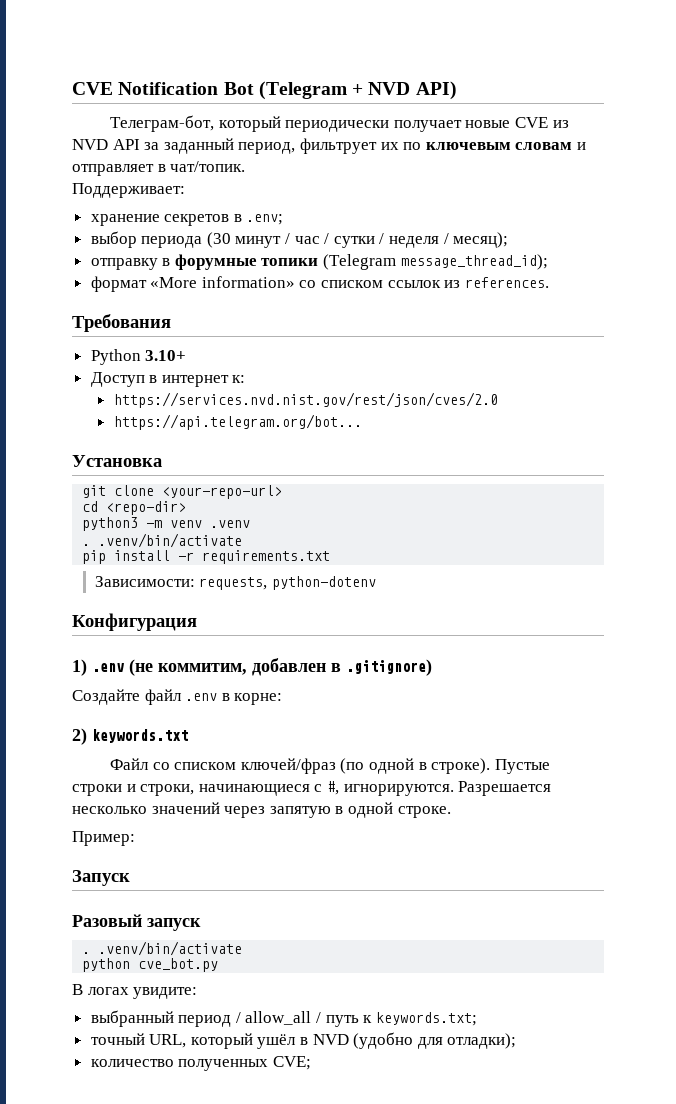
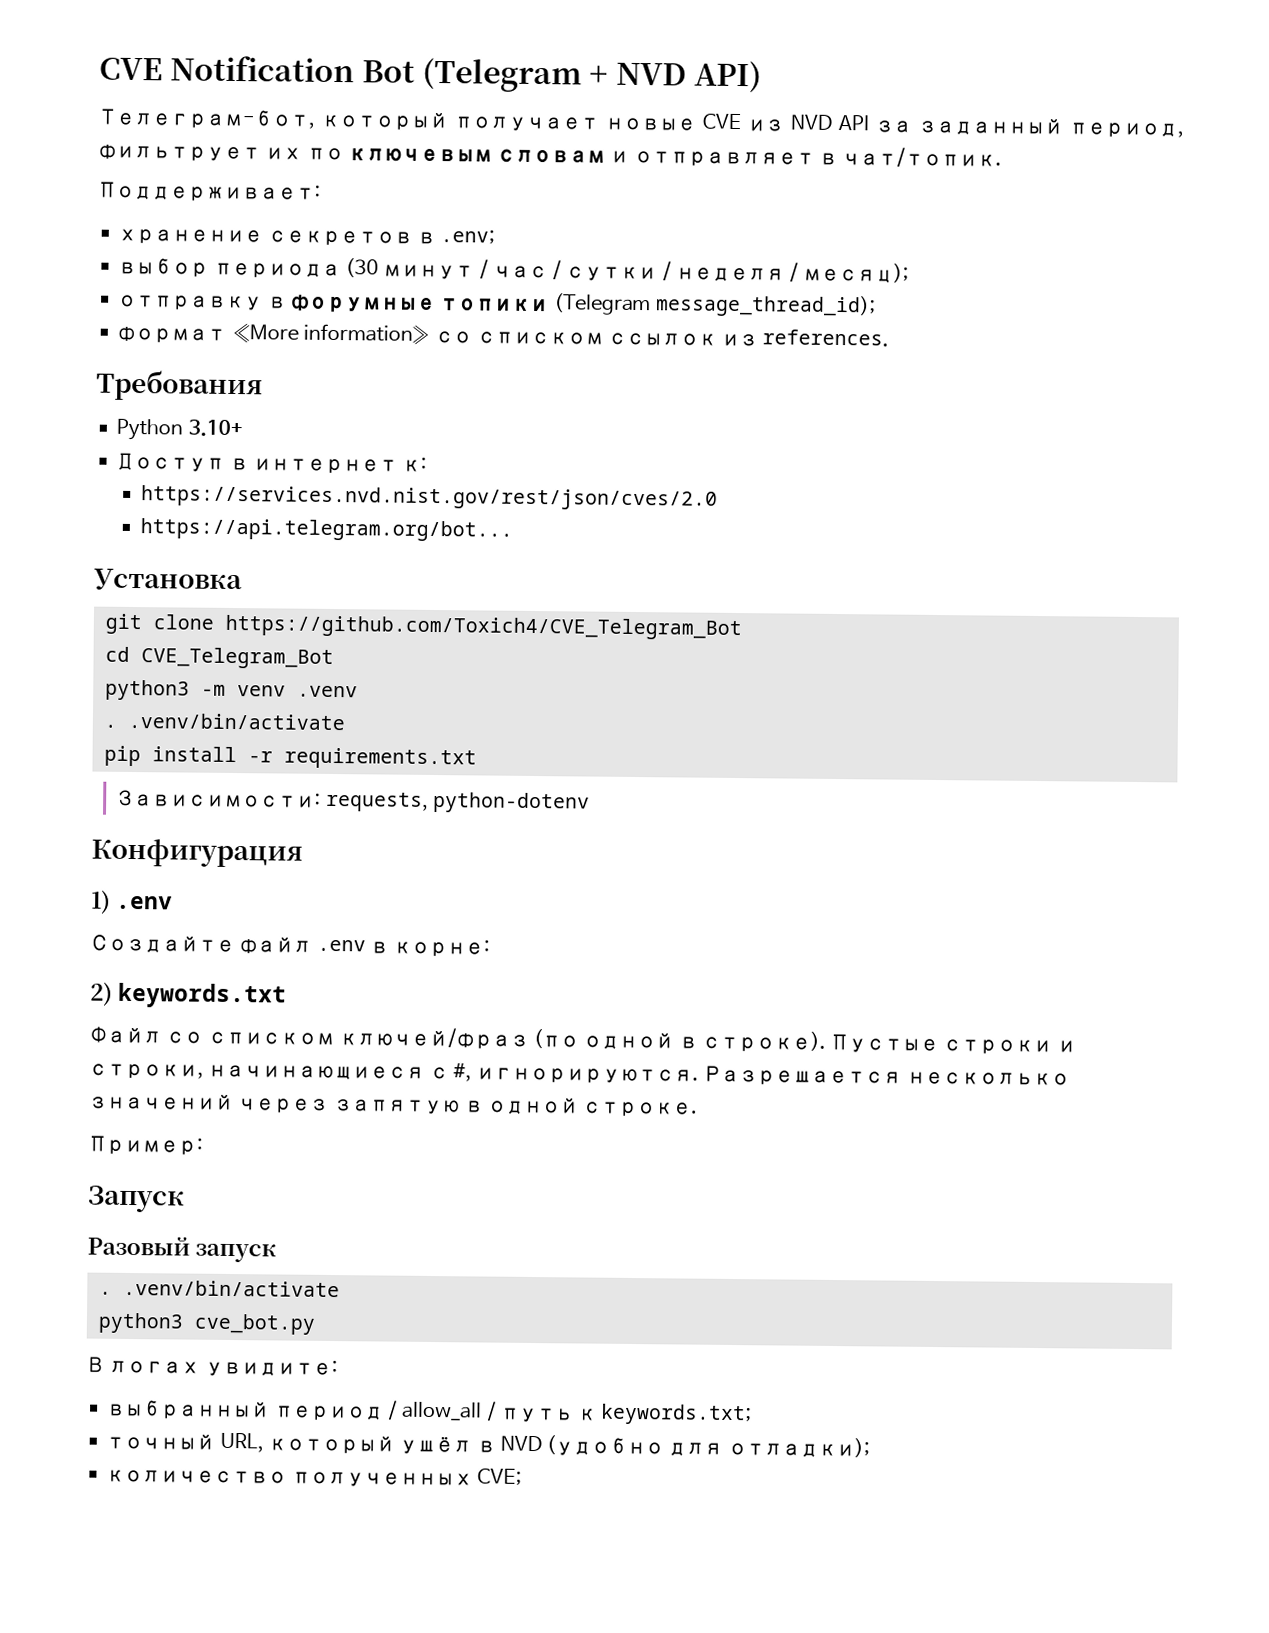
[285,120,390,132] периодически -> (448, 121) none
[162,485,283,499] <your-repo-url> -> [224,614,742,641] https://github.com/Toxich4/CVE_Telegram_Bot
[106,501,187,515] <repo-dir> -> [140,647,334,669] CVE_Telegram_Bot
[129,658,432,676] (не коммитим, добавлен в .gitignore) -> (174, 902) none
[82,958,131,972] python -> [97,1312,184,1334] python3

